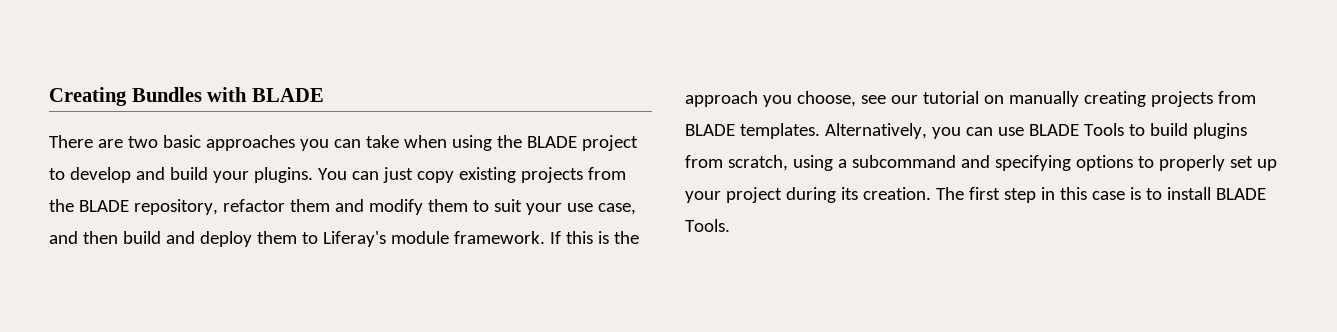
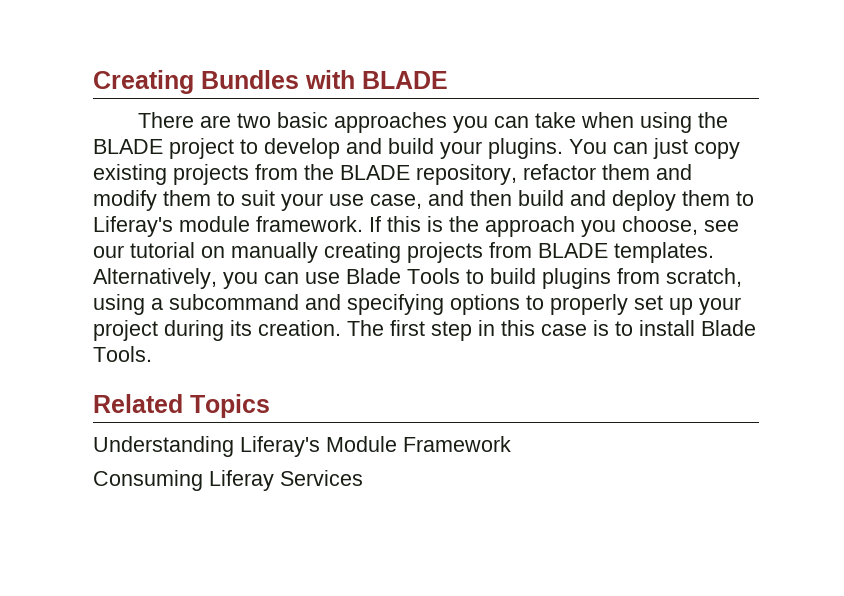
[1028,124,1079,136] BLADE -> [346,268,401,284] Blade
[1215,188,1266,200] BLADE -> [701,320,756,336] Blade
(730, 225) none -> [93,394,270,418] [93,436,511,457] [93,470,363,491] // Related Topics // Understanding Liferay's Module Framework // Consuming Liferay Services

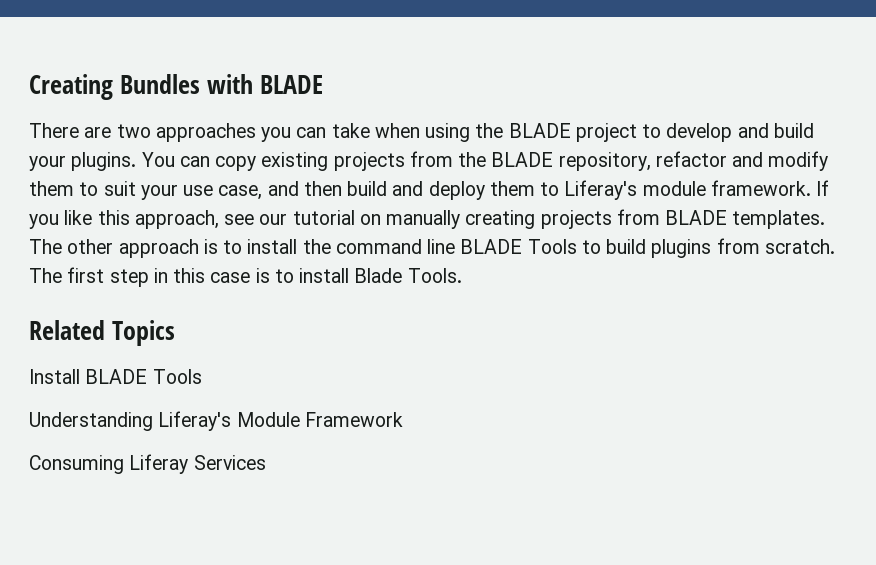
[276,112,328,128] basic -> (151, 131) none
[653,138,688,159] just -> (210, 161) none
[602,164,650,180] them -> (727, 159) none
[387,216,698,237] this is the approach you choose, -> [29,210,219,229] you like this approach,
[93,268,401,289] Alternatively, you can use Blade -> [29,239,523,258] The other approach is to install the command line BLADE
[666,268,742,287] [93,294,741,315] [93,320,341,341] scratch, using a subcommand and specifying options to properly set up your project during its creation. -> [764,239,835,254] scratch.
(270, 406) none -> [29,369,202,384] // Install BLADE Tools

